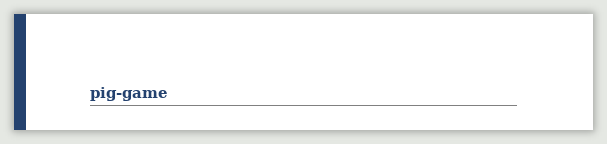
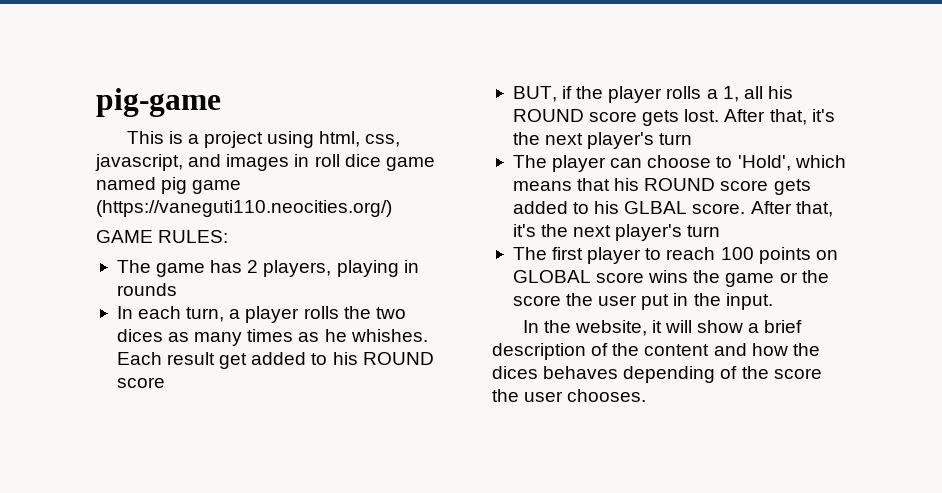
(168, 94) none -> [126,131,401,148] [95,154,435,171] [96,177,242,194] [96,200,392,217] [96,230,229,243] [116,260,419,277] [116,283,177,296] [116,306,406,323] [116,329,428,346] [116,352,434,369] [116,377,165,388] [512,86,793,103] [512,109,835,126] [512,132,693,149] [512,155,846,172] [512,178,811,195] [512,201,833,217] [512,224,721,241] [512,247,838,264] [512,270,829,287] [512,293,773,310] [522,320,803,336] [492,343,820,360] [492,366,822,383] [492,389,647,402] // This is a project using html, css, javascript, and images in roll dice game named pig game (https://vaneguti110.neocities.org/) // GAME RULES: // The game has 2 players, playing in rounds // In each turn, a player rolls the two dices as many times as he whishes. Each result get added to his ROUND score // BUT, if the player rolls a 1, all his ROUND score gets lost. After that, it's the next player's turn // The player can choose to 'Hold', which means that his ROUND score gets added to his GLBAL score. After that, it's the next player's turn // The first player to reach 100 points on GLOBAL score wins the game or the score the user put in the input. // In the website, it will show a brief description of the content and how the dices behaves depending of the score the user chooses.

